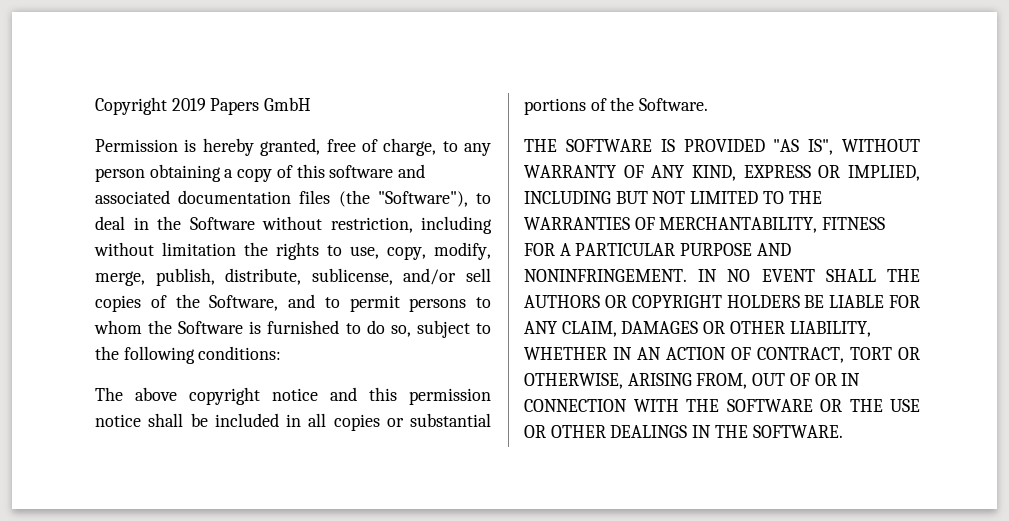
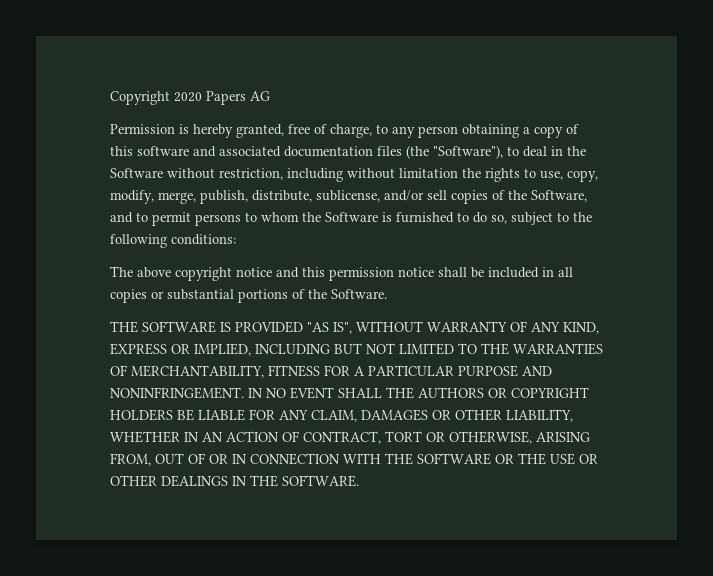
[171,97,312,115] 2019 Papers GmbH -> [174,91,270,105] 2020 Papers AG

